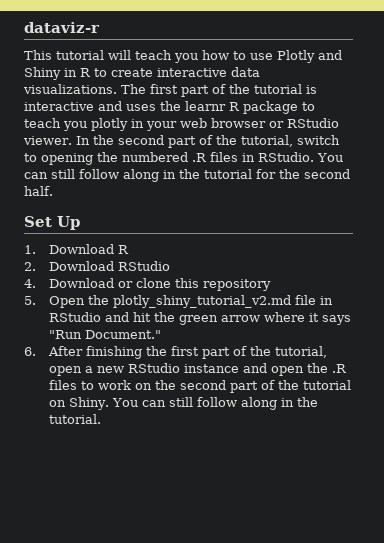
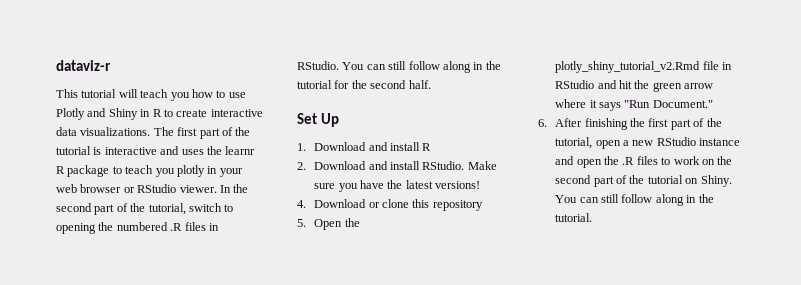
(114, 249) none -> [368,142,421,151] and install
[117,261,170,271] RStudio -> [368,161,497,170] [314,180,481,192] and install RStudio. Make sure you have the latest versions!
[112,295,291,308] plotly_shiny_tutorial_v2.md -> [555,61,701,73] plotly_shiny_tutorial_v2.Rmd

